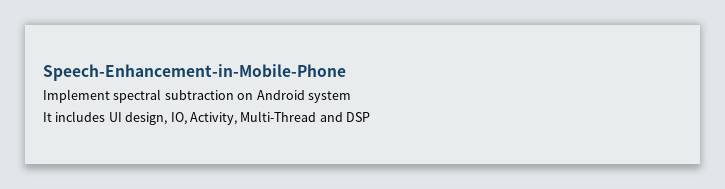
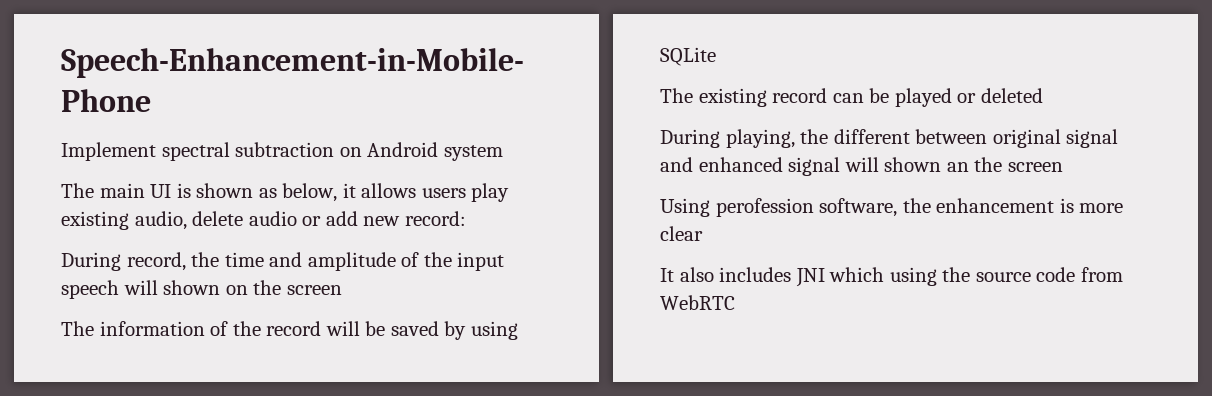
[43,111,370,125] It includes UI design, IO, Activity, Multi-Thread and DSP -> [61,183,510,202] [61,211,466,230] [61,252,505,271] [61,280,342,299] [61,321,518,340] [660,47,716,66] [660,88,1043,107] [660,129,1119,148] [660,157,1063,176] [660,198,1124,217] [660,226,703,241] [660,267,1123,287] [660,295,735,310] The main UI is shown as below, it allows users play existing audio, delete audio or add new record: // During record, the time and amplitude of the input speech will shown on the screen // The information of the record will be saved by using SQLite // The existing record can be played or deleted // During playing, the different between original signal and enhanced signal will shown an the screen // Using perofession software, the enhancement is more clear // It also includes JNI which using the source code from WebRTC

